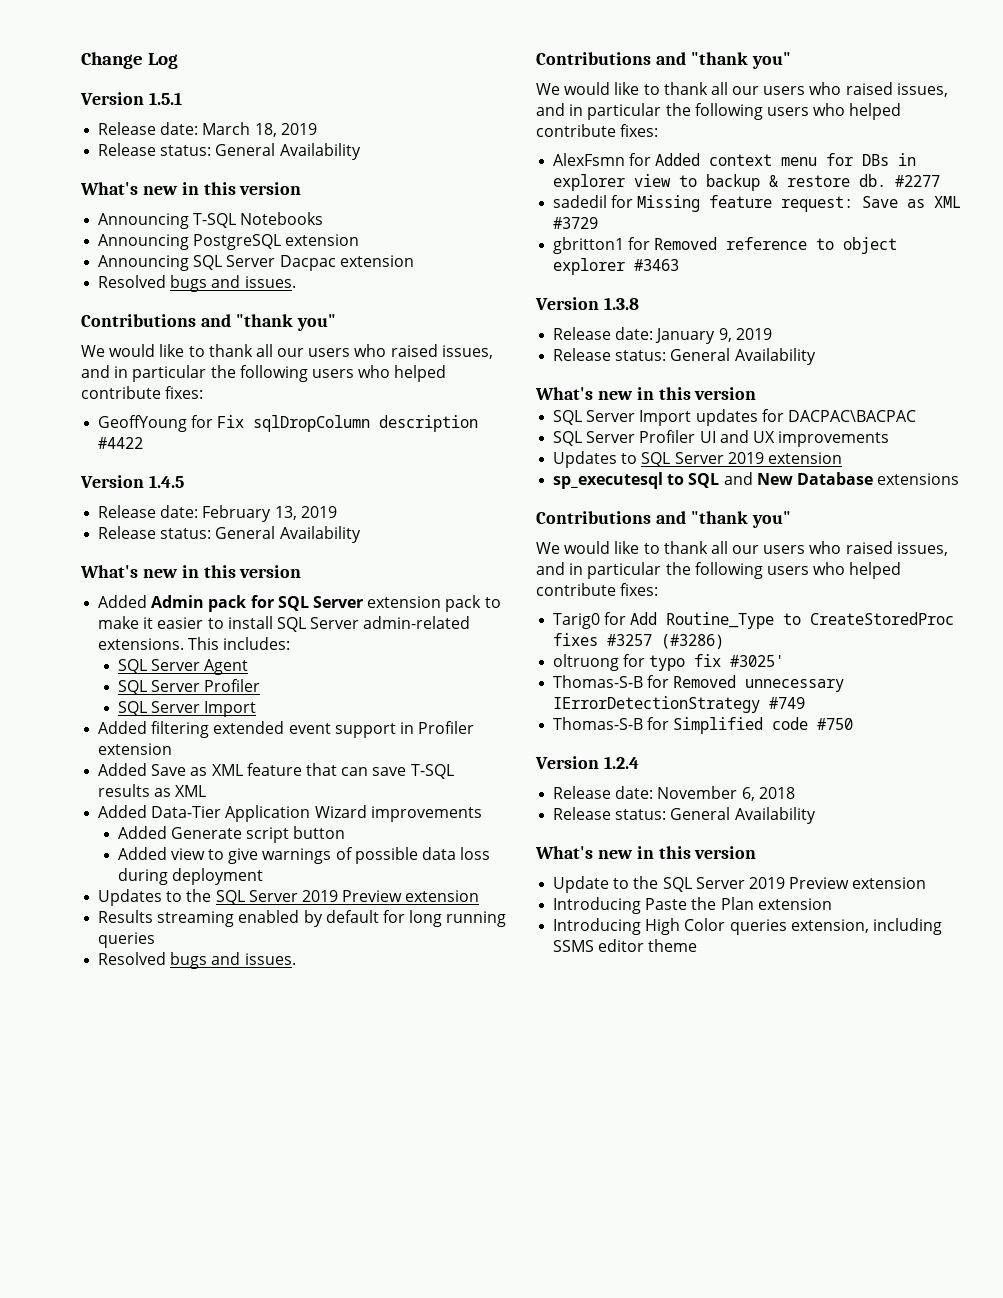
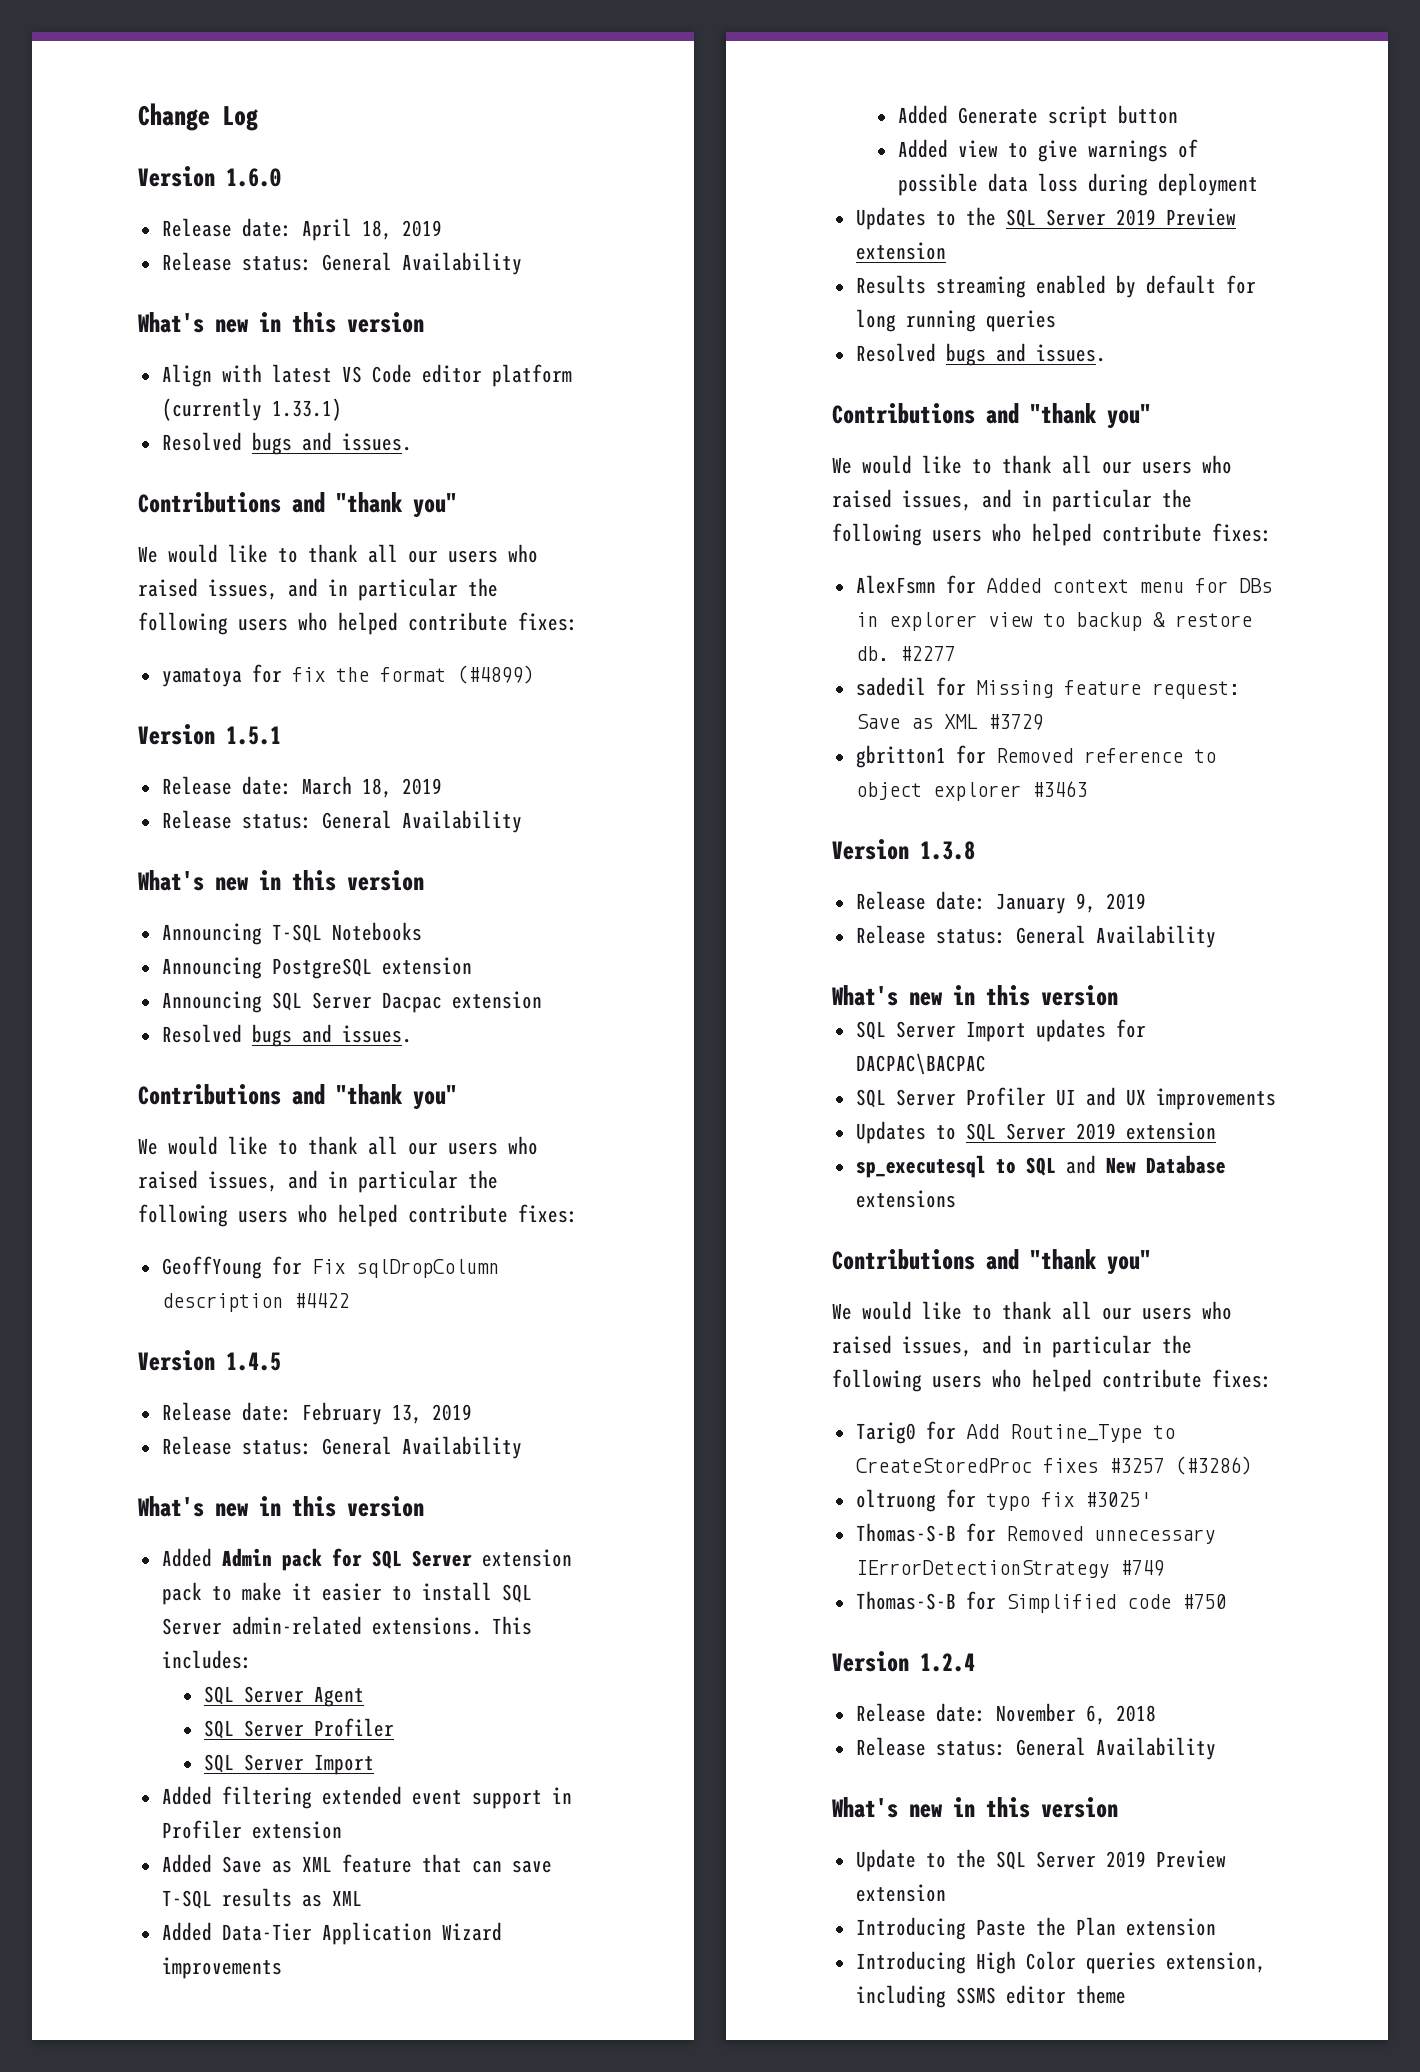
(178, 61) none -> [138,166,281,187] [161,218,442,241] [161,252,522,275] [138,312,424,333] [161,364,572,387] [161,398,342,421] [161,432,412,455] [138,492,457,518] [138,544,538,563] [138,578,498,601] [138,612,578,635] [161,664,534,687] // Version 1.6.0 // Release date: April 18, 2019 // Release status: General Availability // What's new in this version // Align with latest VS Code editor platform (currently 1.33.1) // Resolved bugs and issues. // Contributions and "thank you" // We would like to thank all our users who raised issues, and in particular the following users who helped contribute fixes: // yamatoya for fix the format (#4899)

